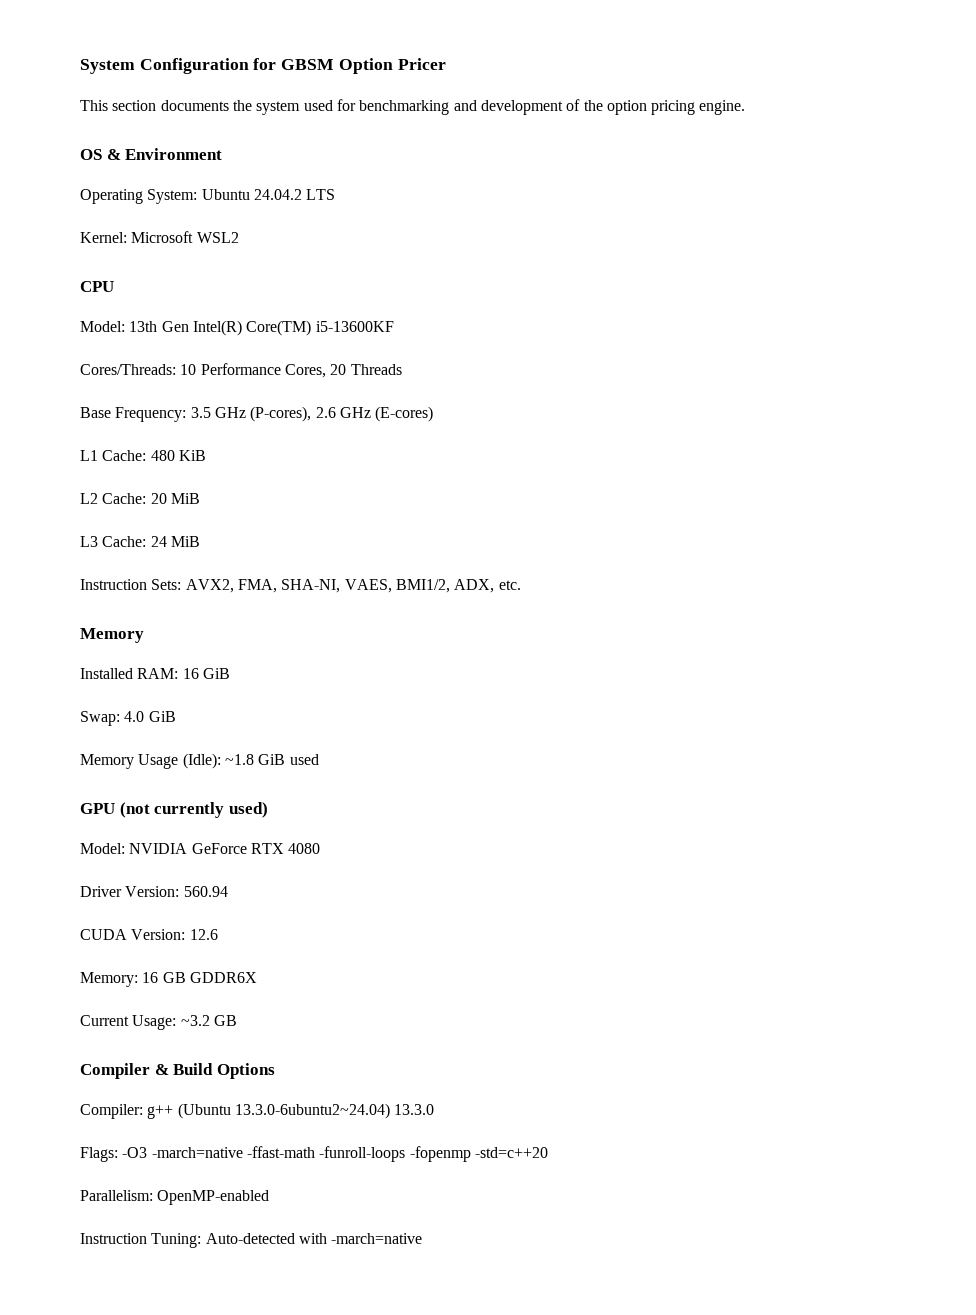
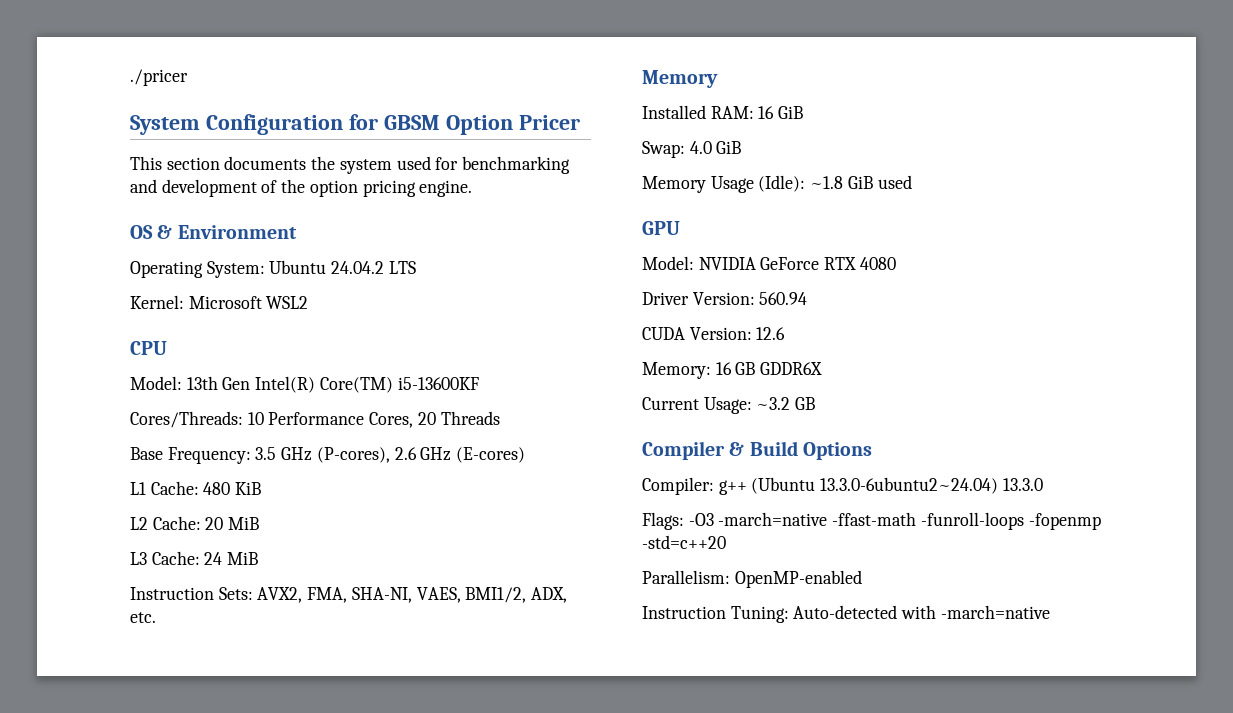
(80, 66) none -> [130,69,188,86] ./pricer //
[119,802,268,818] (not currently used) -> (680, 228) none

